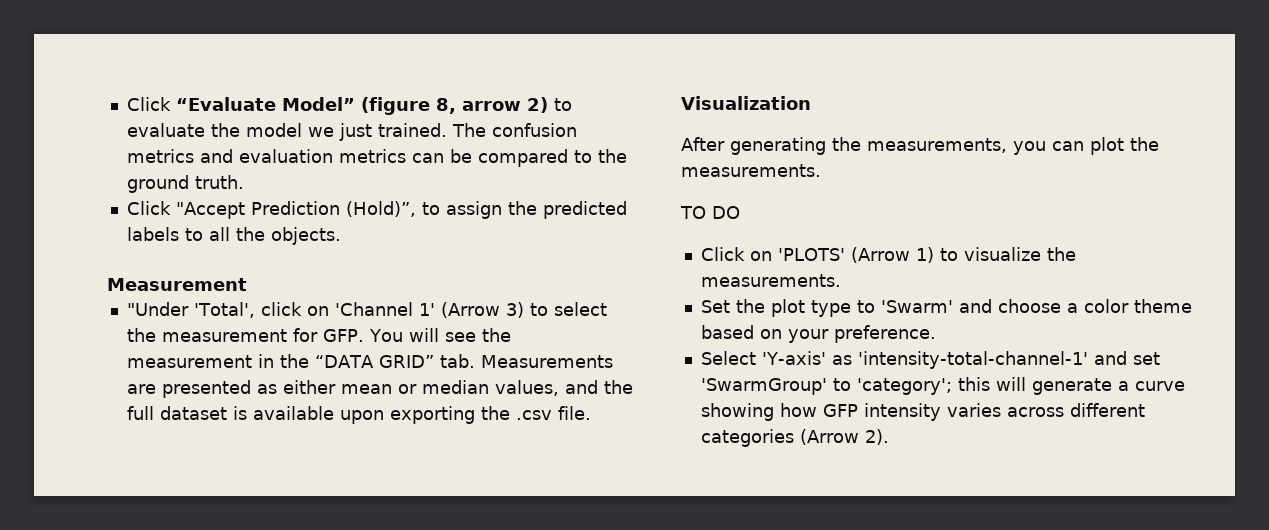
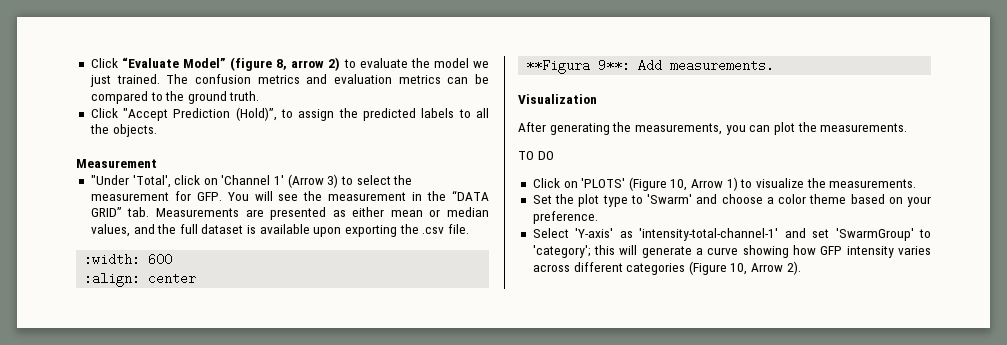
(591, 413) none -> [84,253,173,266] [84,272,197,287] [526,59,775,74] // :width: 600 // :align: center // **Figura 9**: Add measurements.
[850,247,910,263] (Arrow -> [628,177,724,191] (Figure 10, Arrow
[799,429,859,445] (Arrow -> [688,261,784,275] (Figure 10, Arrow

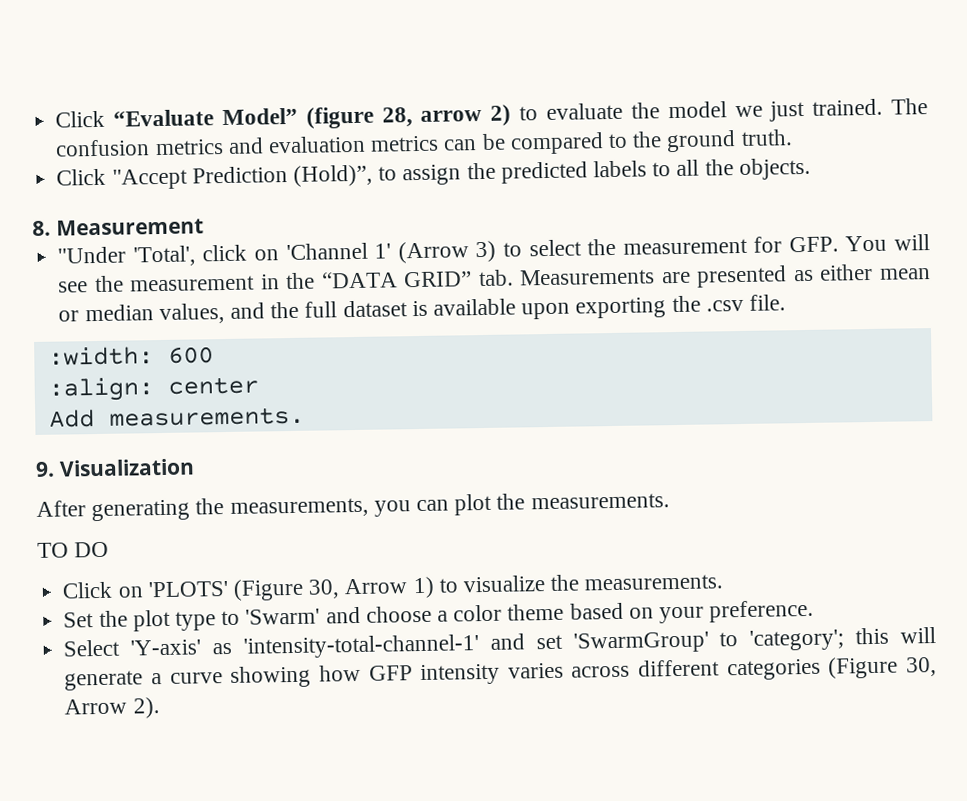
[276,59,288,70] 8, -> [381,107,413,128] 28,
(157, 130) none -> [32,220,51,236] 8.
[526,59,631,74] **Figura 9**: -> (259, 385) none
(775, 65) none -> [35,461,55,477] 9.
[670,179,688,191] 10, -> [308,579,341,599] 30,
[730,263,748,275] 10, -> [905,657,937,677] 30,

